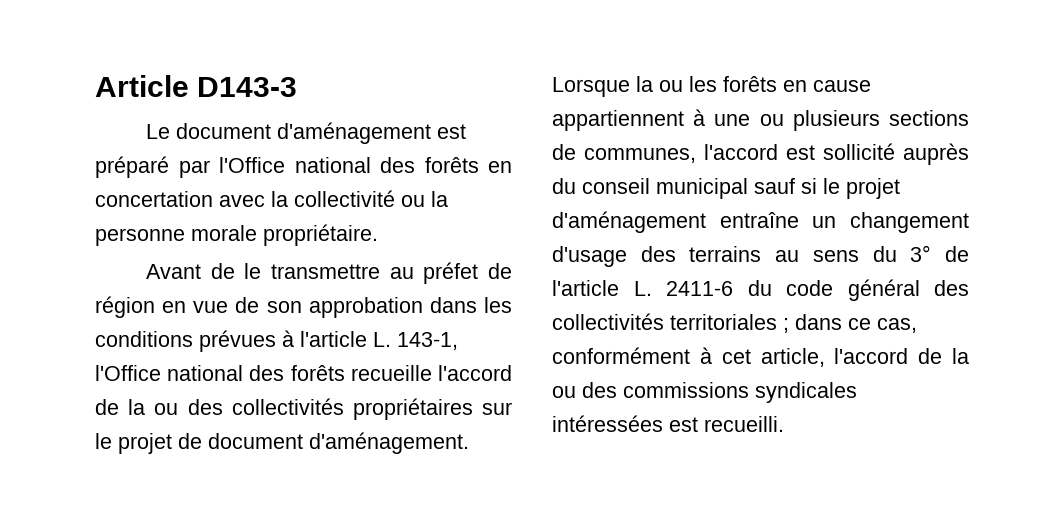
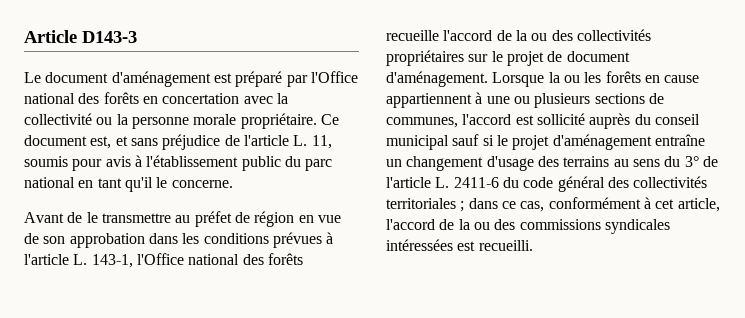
(378, 235) none -> [320,114,339,125] [24,134,332,150] [24,155,333,171] [24,177,233,192] Ce document est, et sans préjudice de l'article L. 11, soumis pour avis à l'établissement public du parc national en tant qu'il le concerne.

